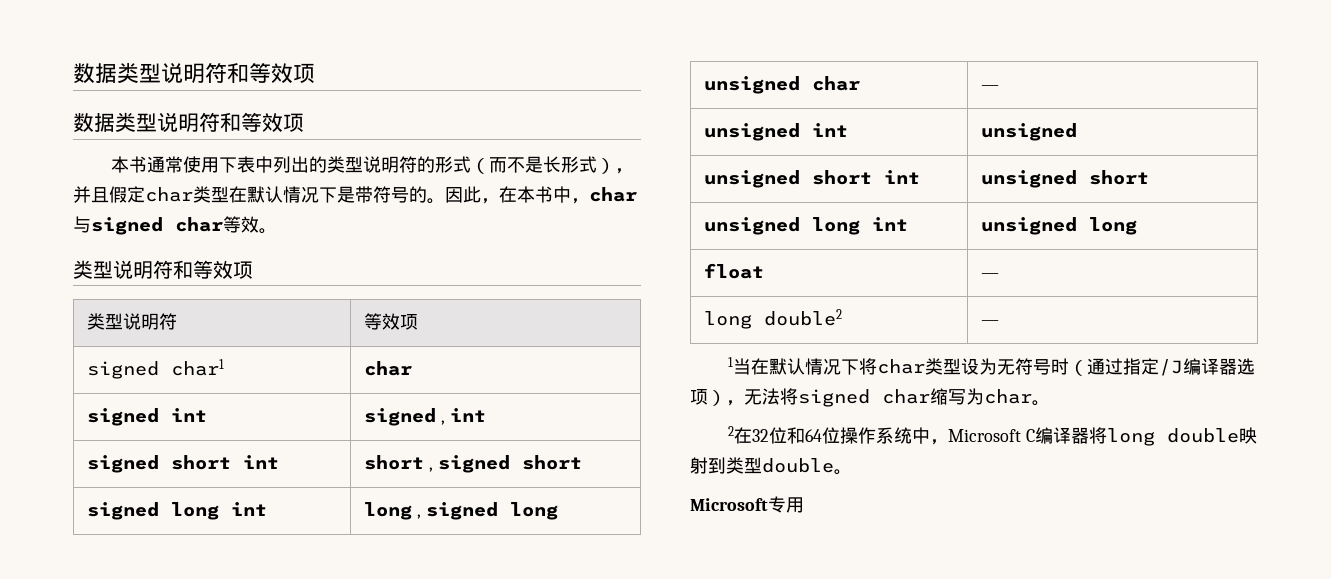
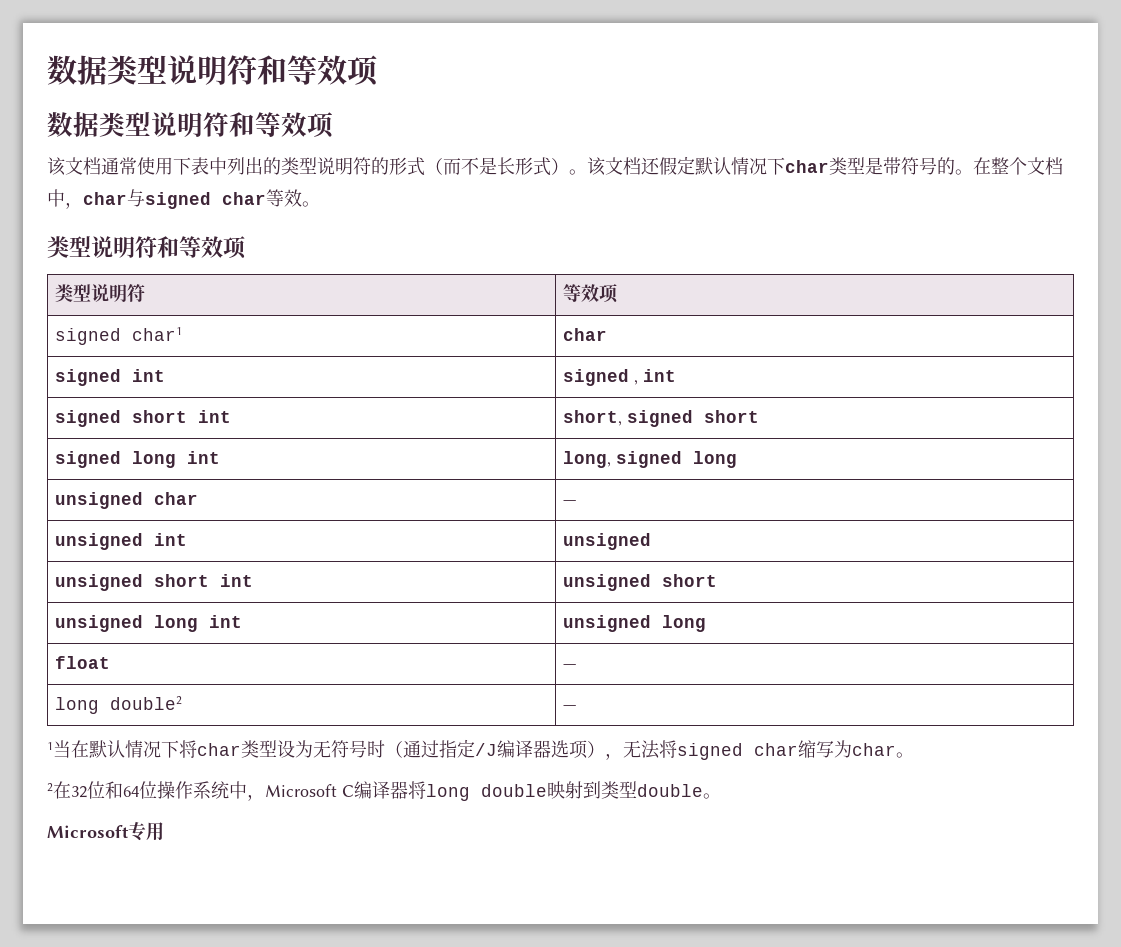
[111,156,148,173] 本书 -> [47,157,101,176] 该文档
[615,168,634,174] [73,186,337,203] ，并且假定char类型在默认情况下 -> [569,156,865,176] 。该文档还假定默认情况下char类型
[445,186,553,204] 因此，在本书 -> [973,157,1063,175] 在整个文档
[364,455,433,472] short , -> [563,410,623,426] short,
[364,502,421,520] long , -> [563,451,612,468] long,

